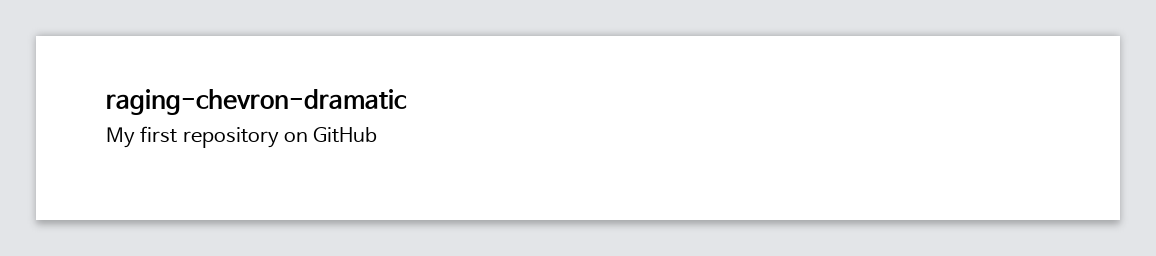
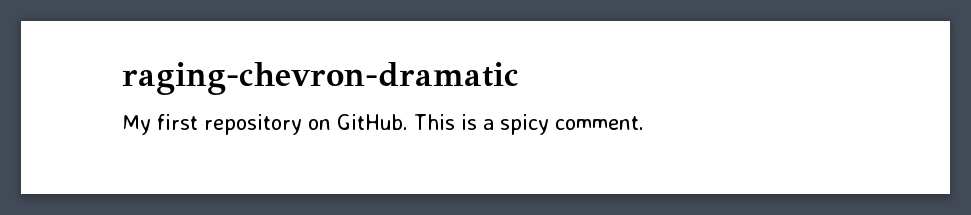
[313,127,378,143] GitHub -> [337,114,644,135] GitHub. This is a spicy comment.

